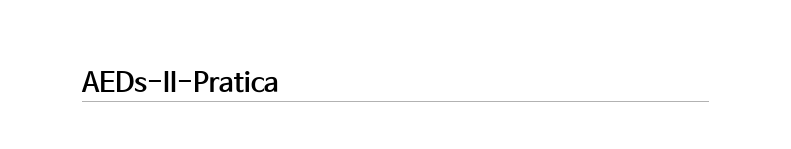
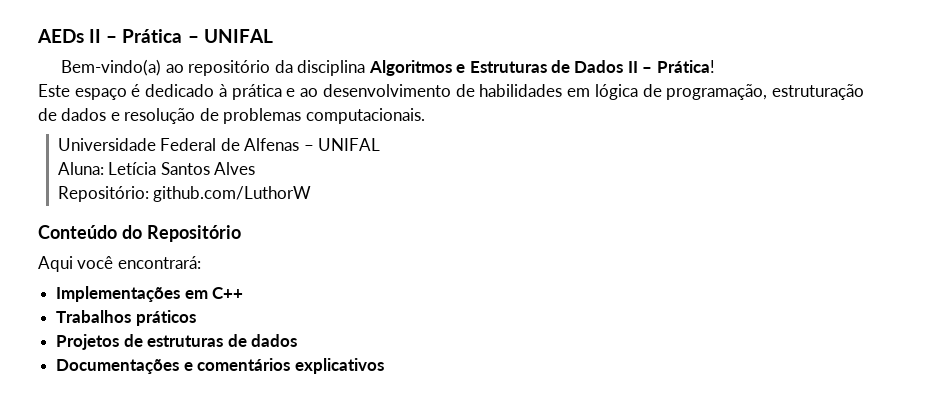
[81,71,279,93] AEDs-II-Pratica -> [37,29,273,43] [61,59,715,76] [38,84,865,100] [38,108,425,124] [57,138,381,151] [57,162,256,175] [57,186,312,202] [38,225,241,242] [38,256,201,272] [56,286,244,302] [56,310,196,326] [56,334,297,350] [56,358,384,374] AEDs II – Prática – UNIFAL // Bem-vindo(a) ao repositório da disciplina Algoritmos e Estruturas de Dados II – Prática! // Este espaço é dedicado à prática e ao desenvolvimento de habilidades em lógica de programação, estruturação de dados e resolução de problemas computacionais. // Universidade Federal de Alfenas – UNIFAL // Aluna: Letícia Santos Alves // Repositório: github.com/LuthorW // Conteúdo do Repositório // Aqui você encontrará: // Implementações em C++ // Trabalhos práticos // Projetos de estruturas de dados // Documentações e comentários explicativos

